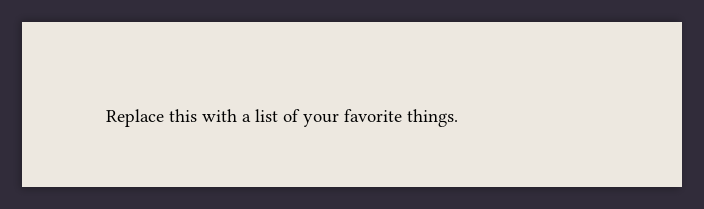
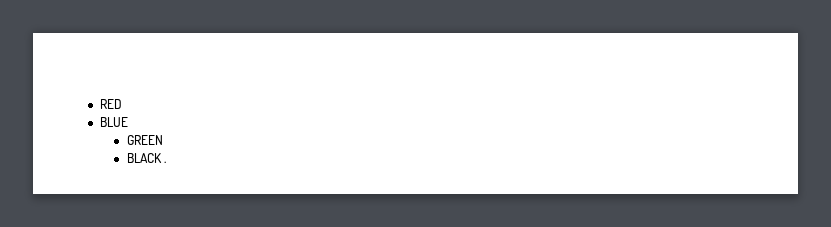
[106,109,458,127] Replace this with a list of your favorite things. -> [99,99,122,109] [99,117,128,127] [126,135,163,145] [126,153,167,163] RED // BLUE // GREEN // BLACK .

